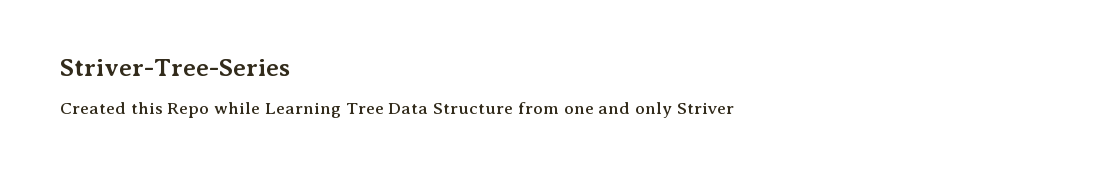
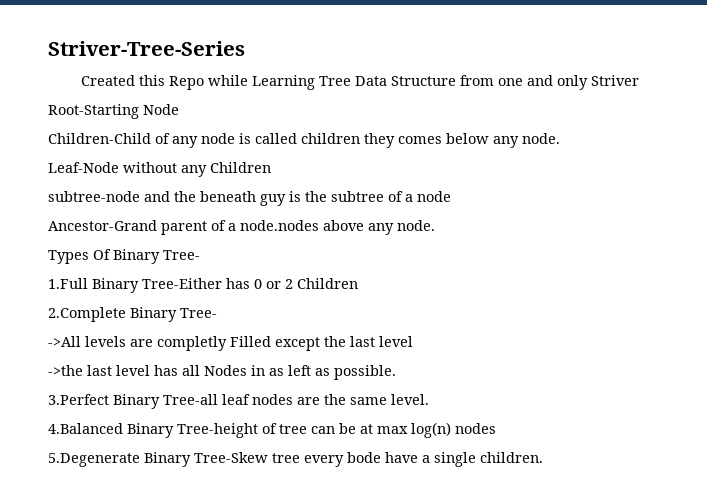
(734, 108) none -> [48,104,179,119] [48,133,560,148] [48,162,271,177] [48,191,451,206] [48,220,435,235] [48,249,200,264] [48,278,358,293] [48,307,217,322] [48,336,413,351] [48,365,396,380] [48,394,429,409] [48,422,496,438] [48,452,543,467] // Root-Starting Node // Children-Child of any node is called children they comes below any node. // Leaf-Node without any Children // subtree-node and the beneath guy is the subtree of a node // Ancestor-Grand parent of a node.nodes above any node. // Types Of Binary Tree- // 1.Full Binary Tree-Either has 0 or 2 Children // 2.Complete Binary Tree- // ->All levels are completly Filled except the last level // ->the last level has all Nodes in as left as possible. // 3.Perfect Binary Tree-all leaf nodes are the same level. // 4.Balanced Binary Tree-height of tree can be at max log(n) nodes // 5.Degenerate Binary Tree-Skew tree every bode have a single children.

